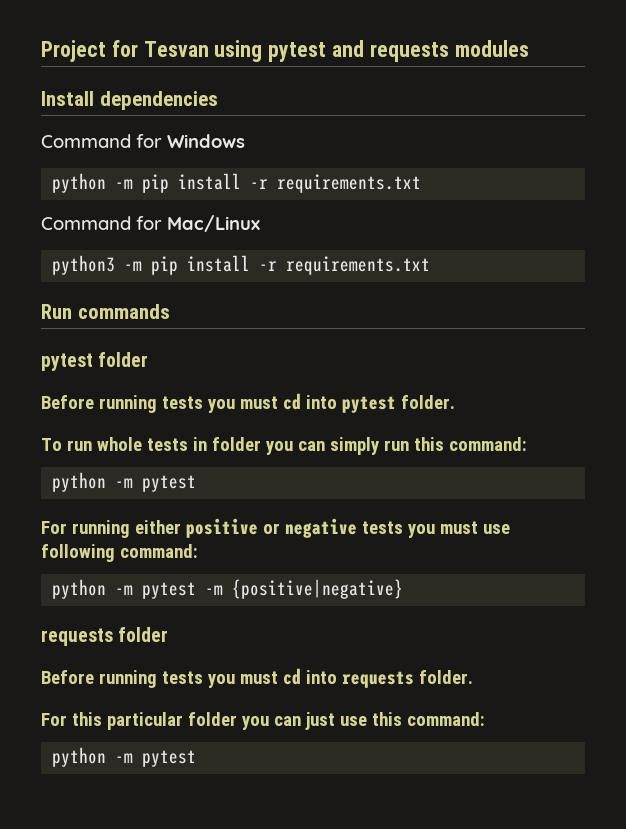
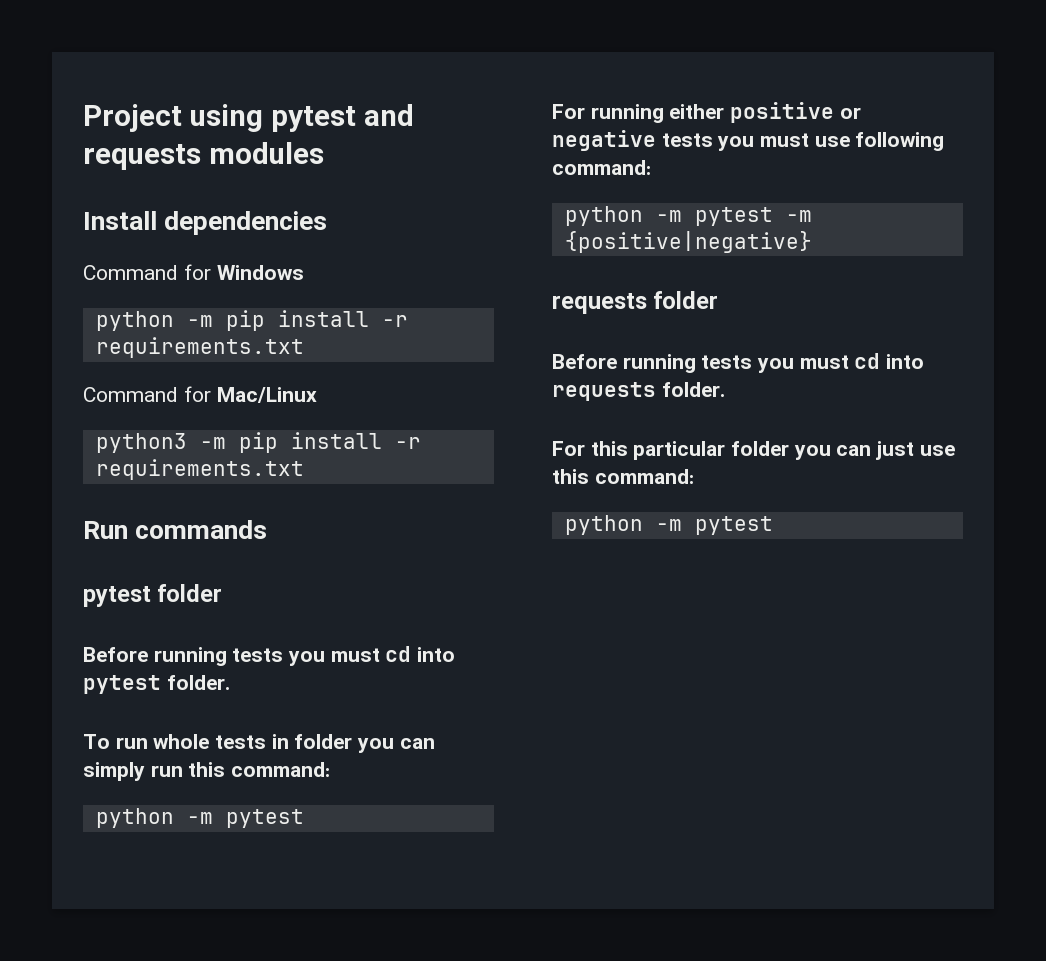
[111,40,209,57] for Tesvan -> (182, 118) none

